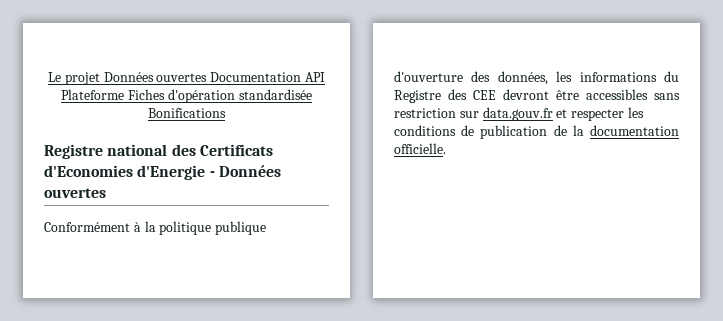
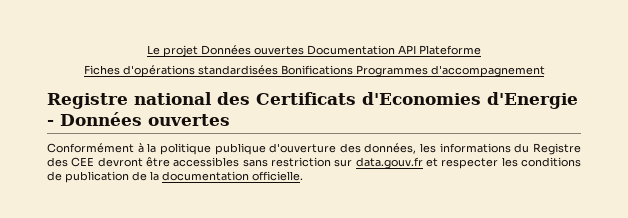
[128,89,312,103] Fiches d'opération standardisée -> [83,65,278,77] // Fiches d'opérations standardisées
(226, 113) none -> [355,65,545,77] Programmes d'accompagnement

